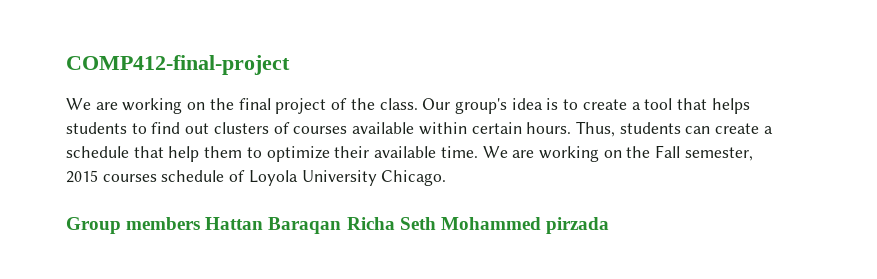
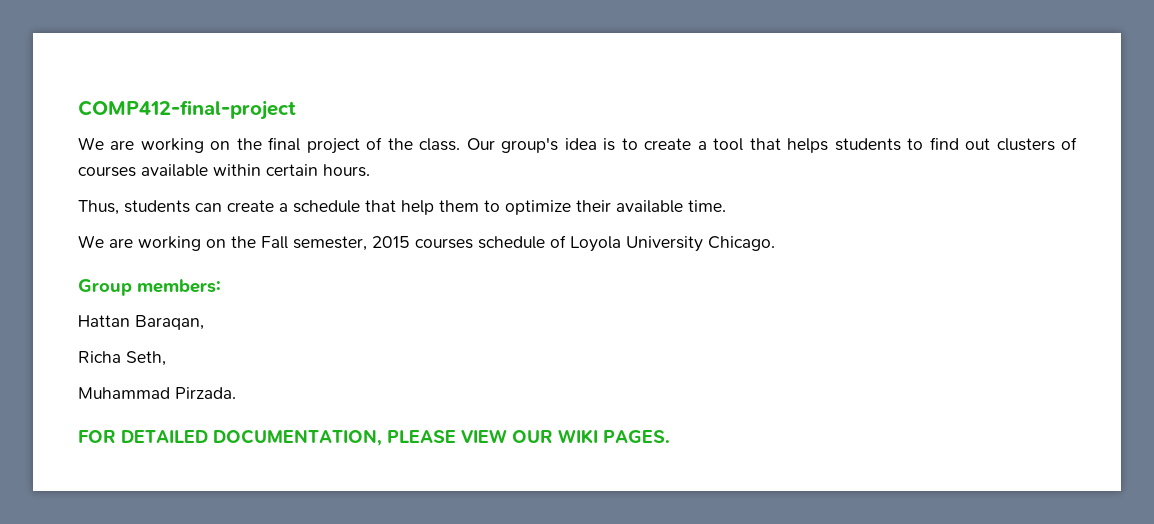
(572, 128) none -> (370, 170) //
(478, 152) none -> (726, 206) //
[126,217,609,234] members Hattan Baraqan Richa Seth Mohammed pirzada -> [137,279,221,293] [78,315,204,330] [78,351,166,366] [78,387,236,399] [78,429,670,446] members: // Hattan Baraqan, // Richa Seth, // Muhammad Pirzada. // FOR DETAILED DOCUMENTATION, PLEASE VIEW OUR WIKI PAGES.

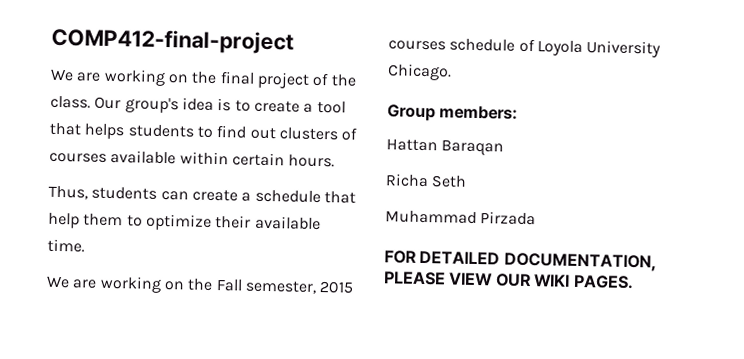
[135,315,204,330] Baraqan, -> [441,139,505,156] Baraqan
[126,351,166,366] Seth, -> [431,175,468,188] Seth
[175,387,236,399] Pirzada. -> [480,211,537,226] Pirzada

